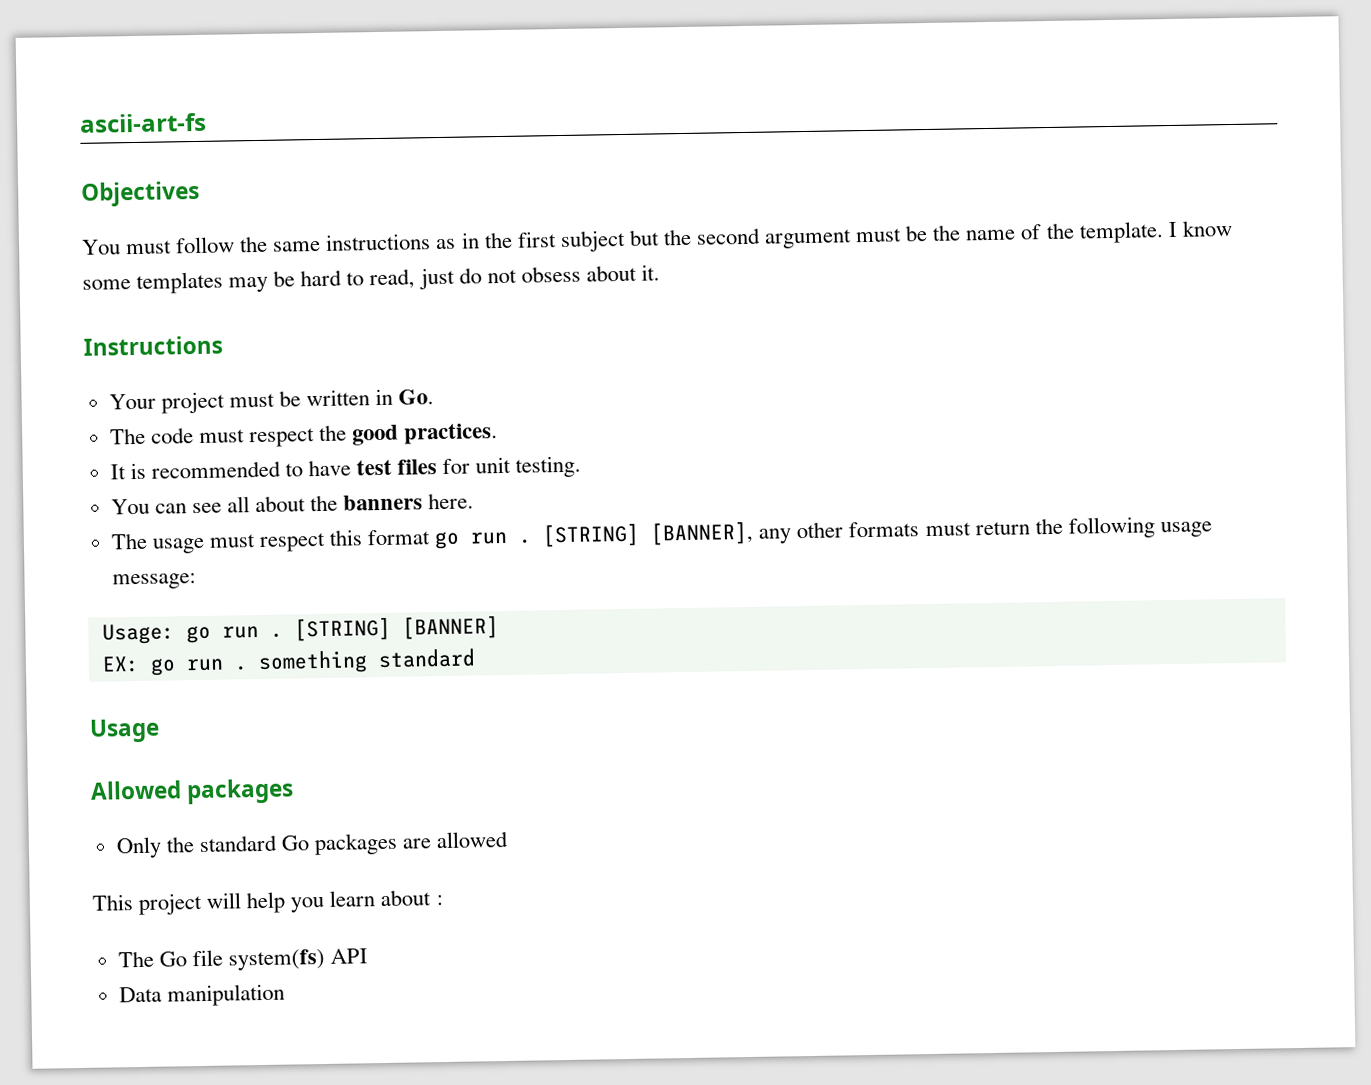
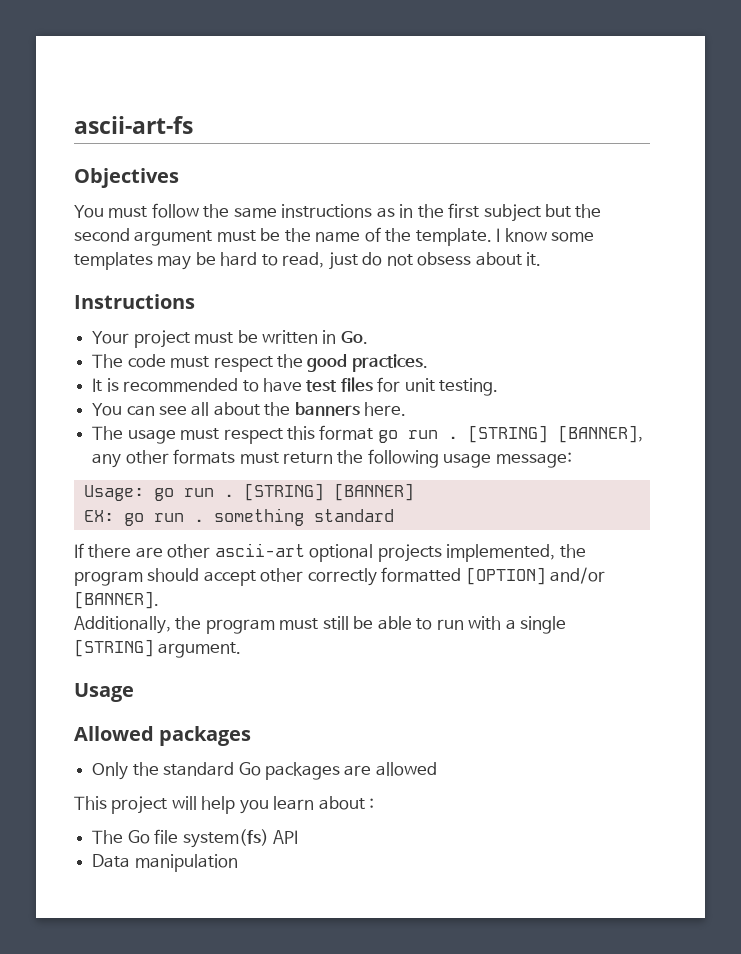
(476, 658) none -> [74,543,586,562] [74,567,606,586] [74,591,159,609] [74,616,567,634] [74,639,242,658] // If there are other ascii-art optional projects implemented, the program should accept other correctly formatted [OPTION] and/or [BANNER]. // Additionally, the program must still be able to run with a single [STRING] argument.

